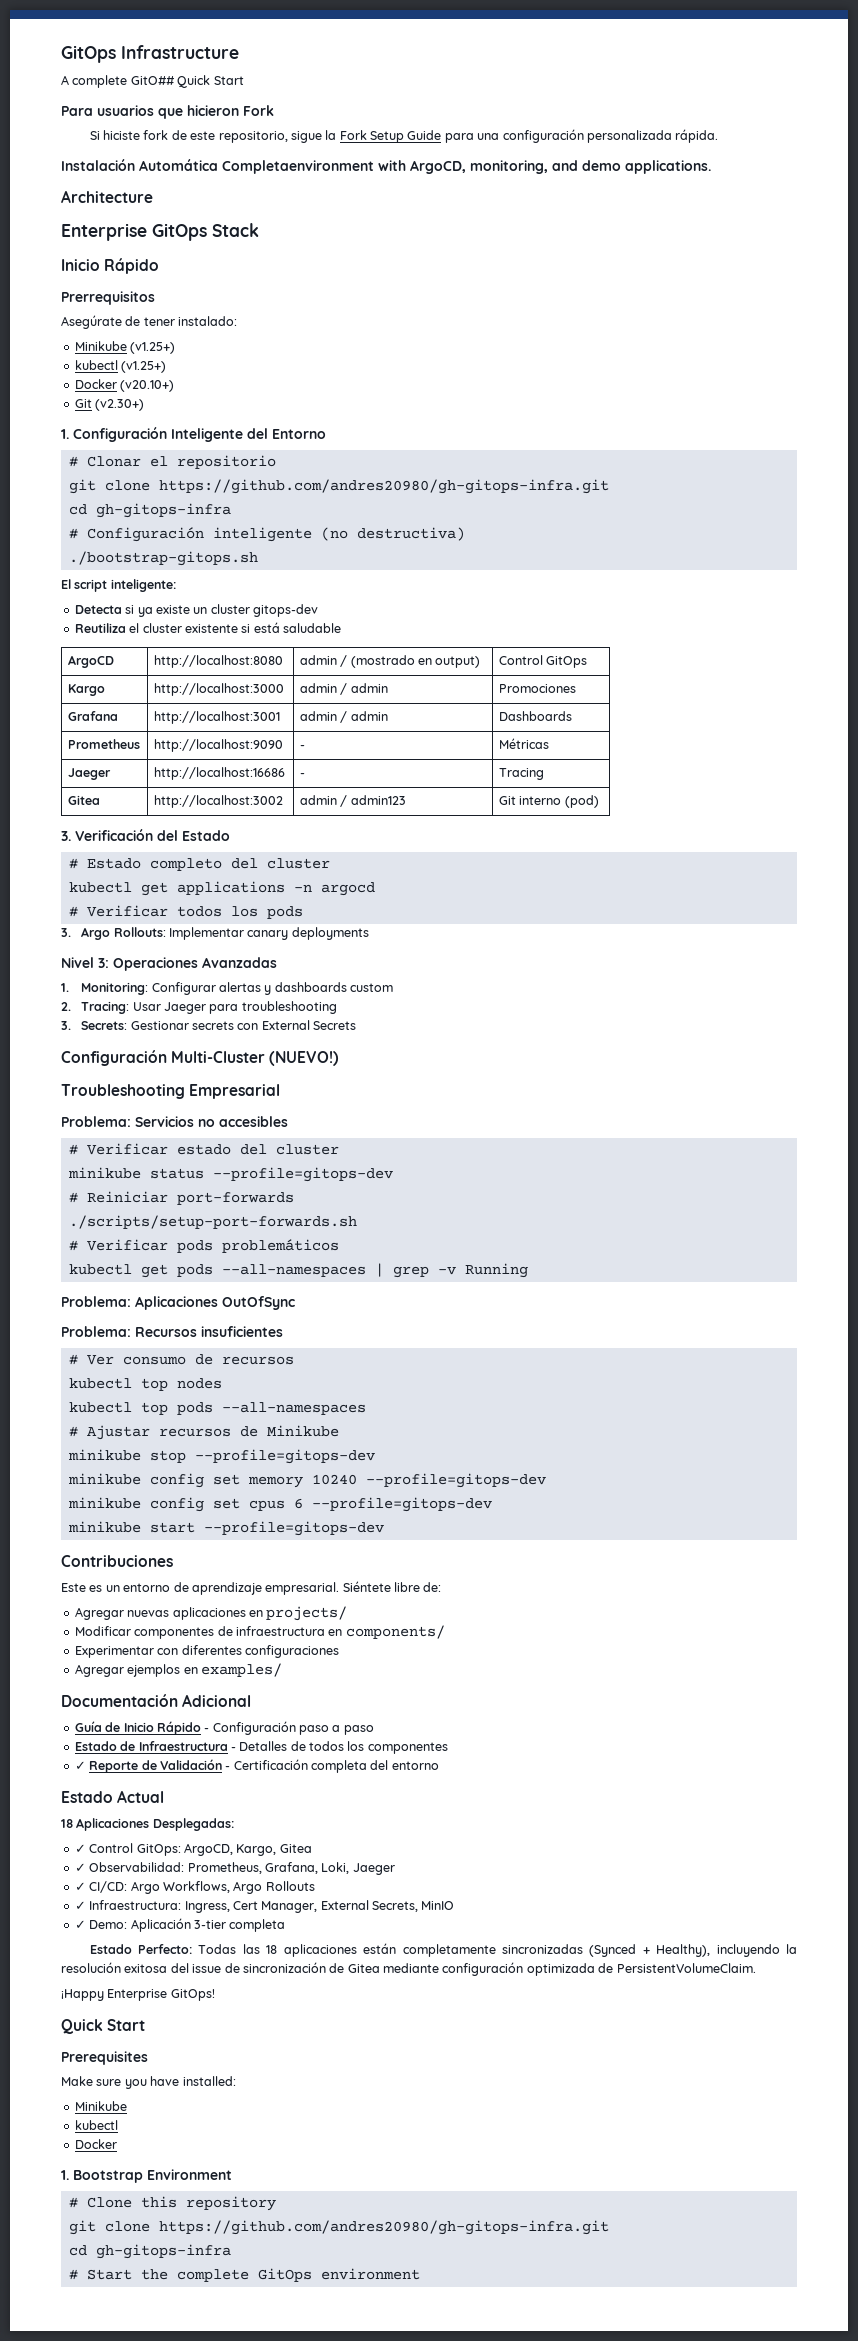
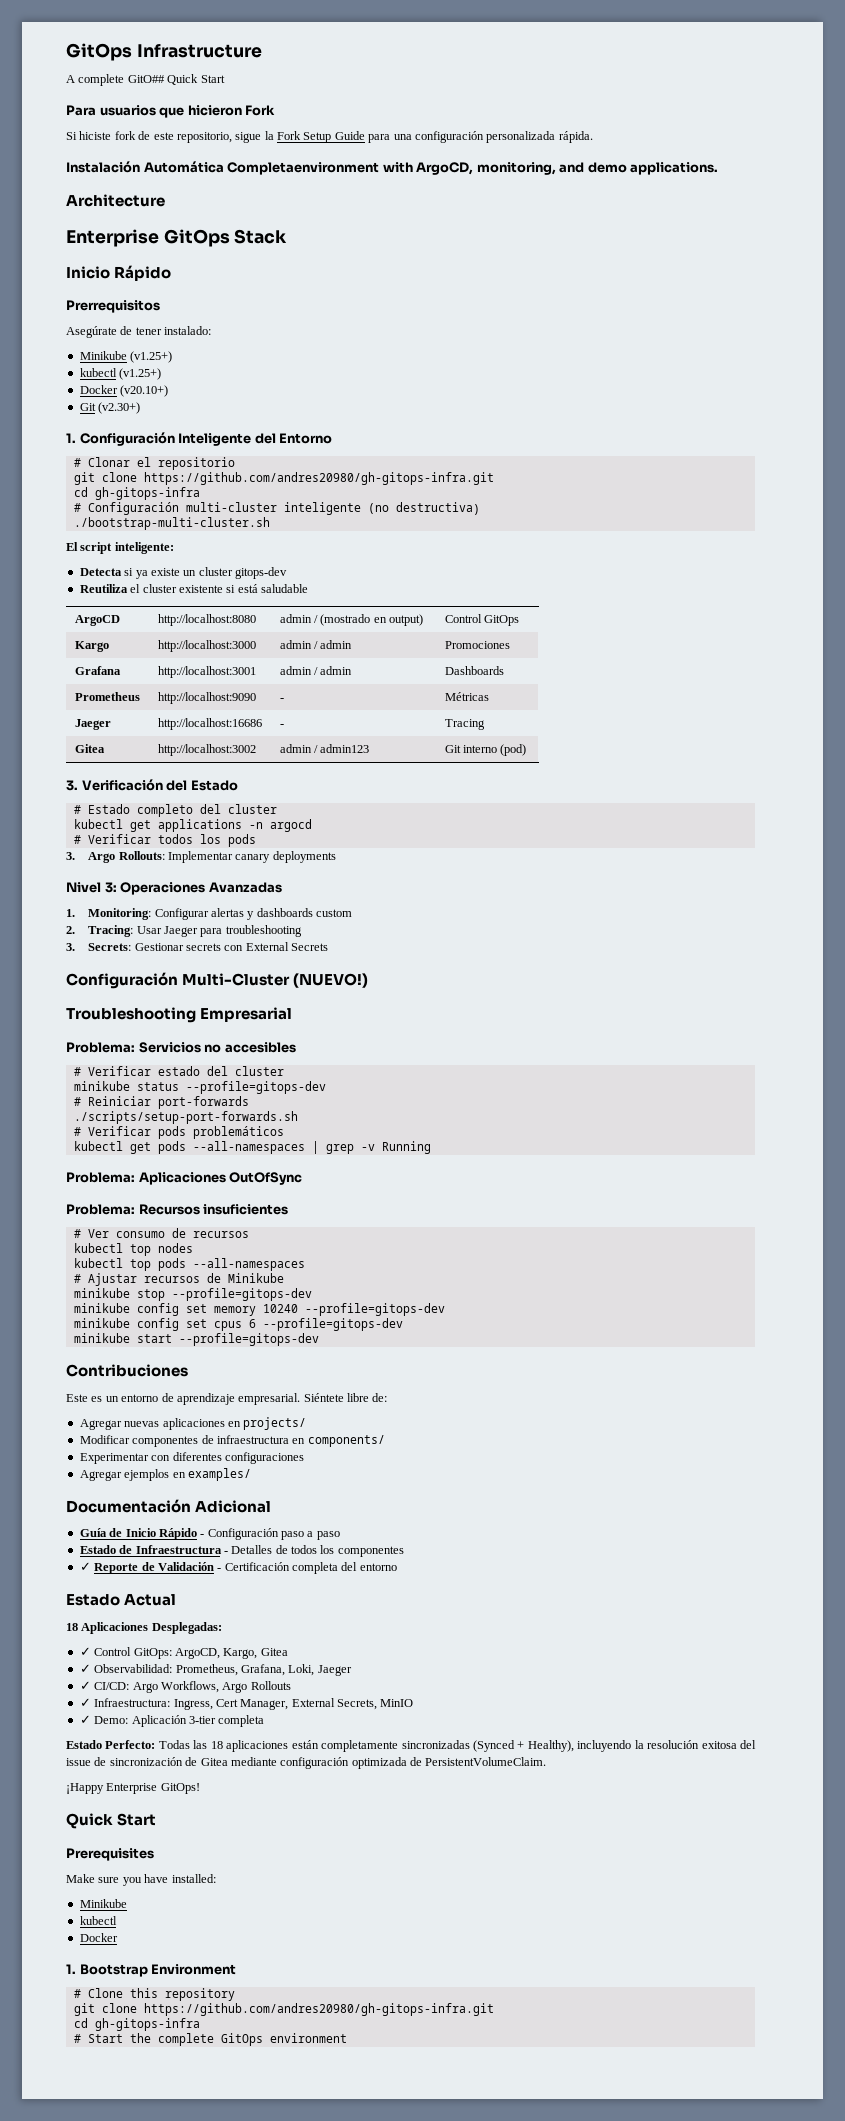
(204, 534) none -> [185,502,277,512] multi-cluster
[68,551,258,566] ./bootstrap-gitops.sh -> [73,517,270,530] ./bootstrap-multi-cluster.sh

